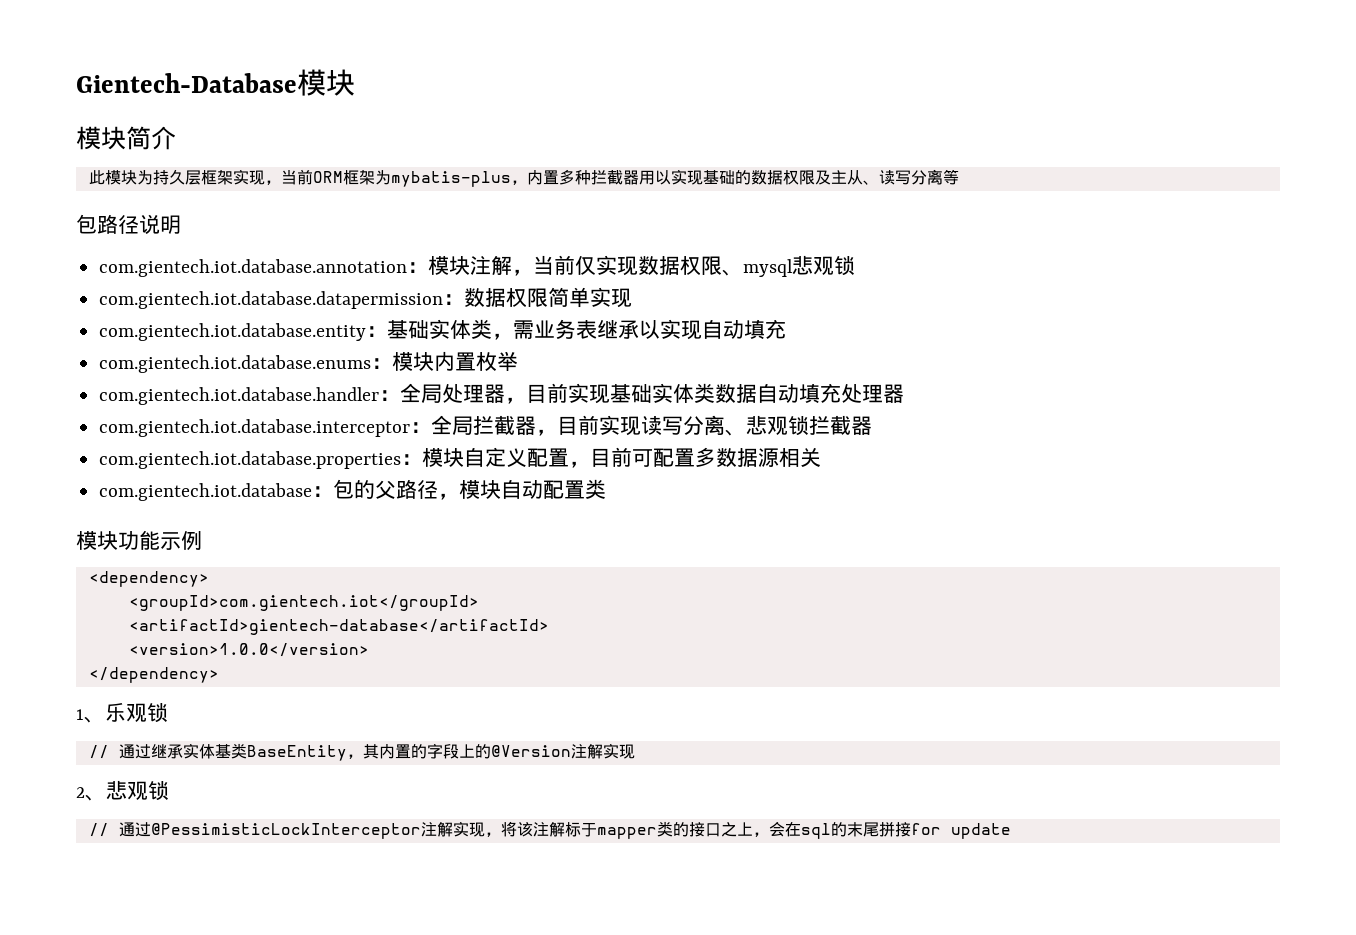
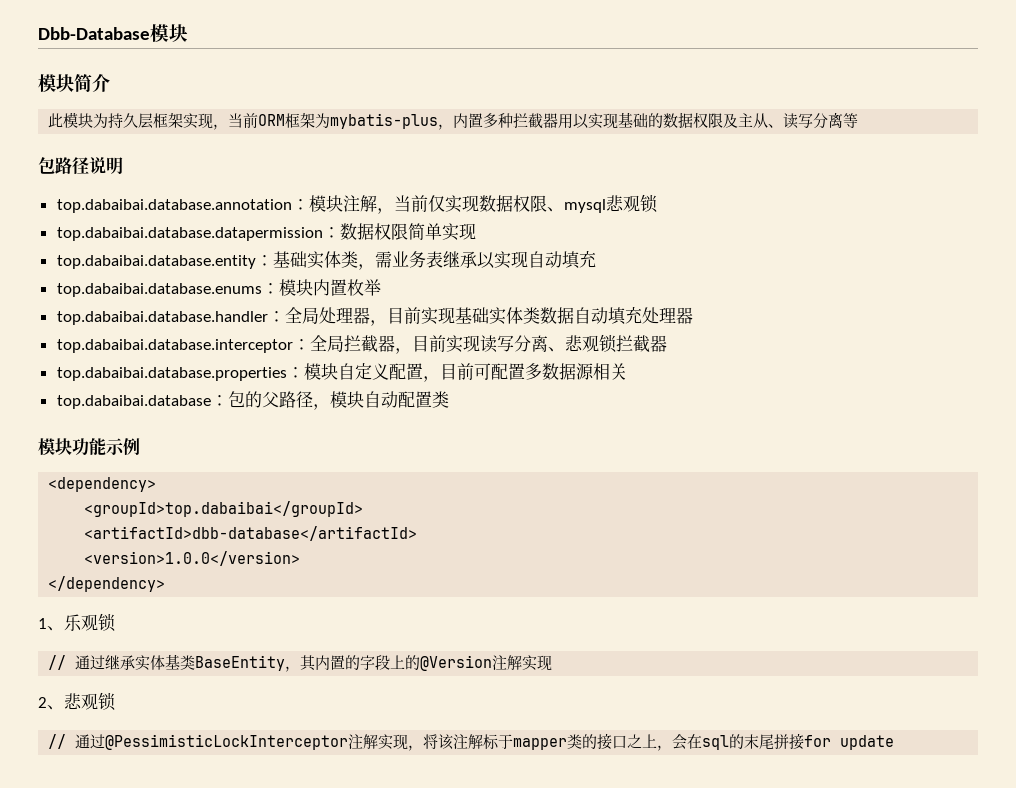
[76,73,297,93] Gientech-Database -> [38,27,150,40] Dbb-Database
[99,259,408,277] com.gientech.iot.database.annotation -> [56,199,292,213] top.dabaibai.database.annotation
[99,291,444,309] com.gientech.iot.database.datapermission -> [56,227,323,241] top.dabaibai.database.datapermission
[99,323,367,341] com.gientech.iot.database.entity -> [56,255,256,269] top.dabaibai.database.entity
[99,355,372,373] com.gientech.iot.database.enums -> [56,283,262,297] top.dabaibai.database.enums
[99,387,380,405] com.gientech.iot.database.handler -> [56,311,268,325] top.dabaibai.database.handler
[99,419,411,437] com.gientech.iot.database.interceptor -> [56,339,293,353] top.dabaibai.database.interceptor
[99,451,402,469] com.gientech.iot.database.properties -> [56,367,287,381] top.dabaibai.database.properties
[99,483,313,501] com.gientech.iot.database -> [56,395,211,409] top.dabaibai.database
[128,595,479,611] [128,619,549,635] <groupId>com.gientech.iot</groupId> // <artifactId>gientech-database</artifactId> -> [84,501,364,517] [84,526,418,541] <groupId>top.dabaibai</groupId> // <artifactId>dbb-database</artifactId>

